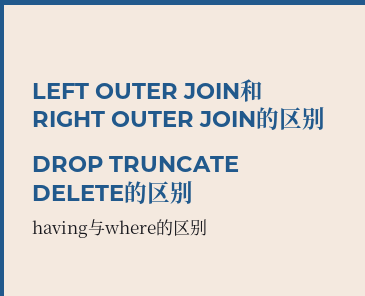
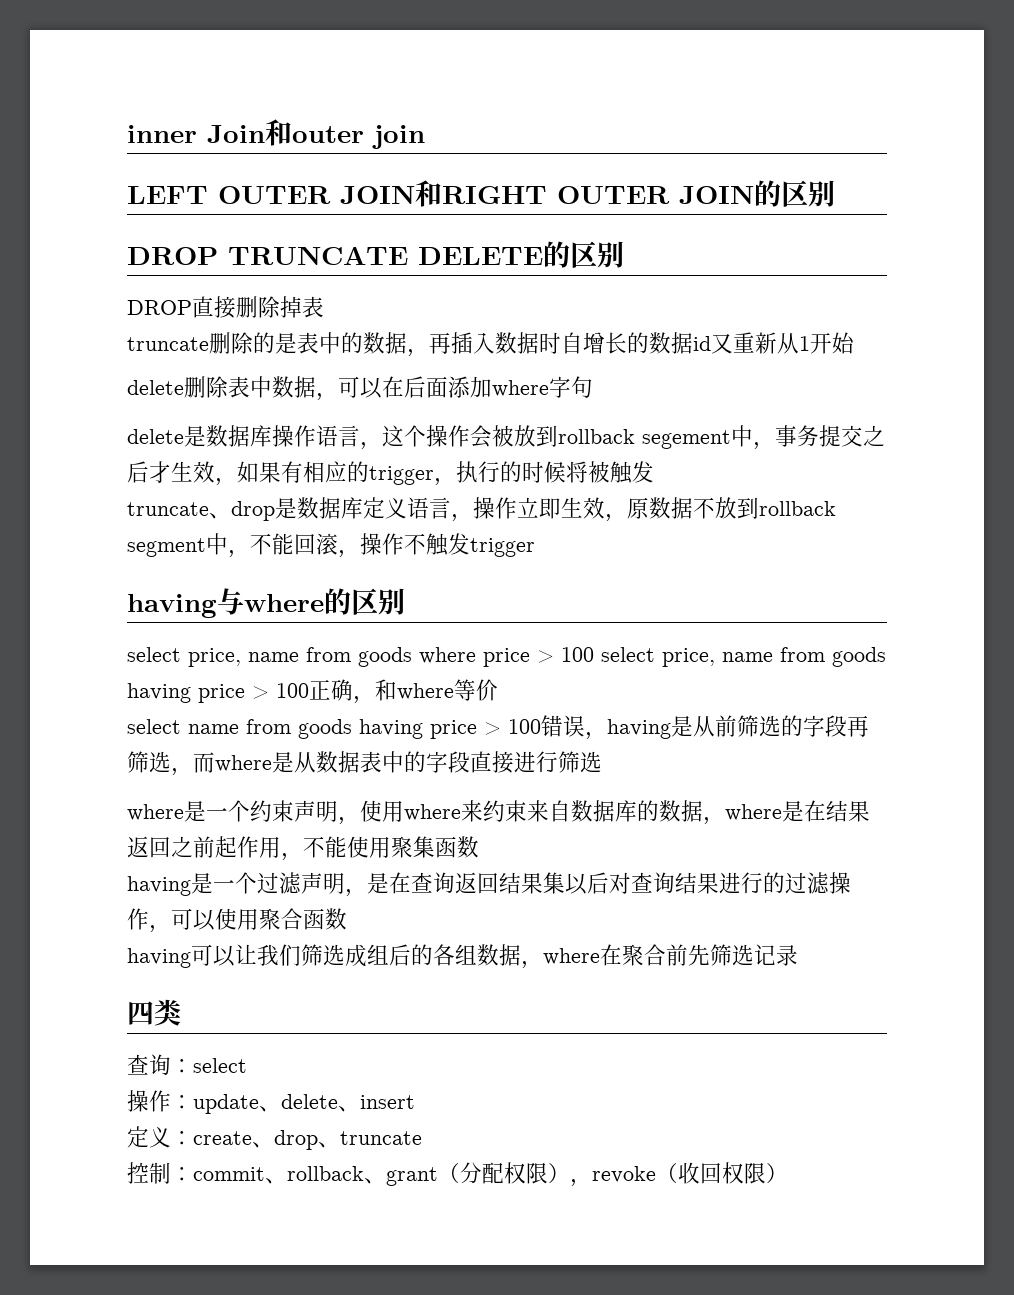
(32, 91) none -> [127,119,425,149] inner Join和outer join //
[32,219,207,238] having与where的区别 -> [127,296,324,318] [127,332,855,357] [127,376,593,401] [127,425,885,450] [127,461,654,486] [127,497,836,522] [127,533,535,558] [127,588,405,618] [127,647,886,667] [127,679,498,704] [127,715,869,740] [127,751,602,776] [127,800,870,825] [127,836,479,861] [127,872,851,897] [127,908,347,933] [127,944,798,969] [127,999,181,1026] [127,1054,247,1075] [127,1090,415,1114] [127,1126,422,1150] [127,1162,788,1187] DROP直接删除掉表 // truncate删除的是表中的数据，再插入数据时自增长的数据id又重新从1开始 // delete删除表中数据，可以在后面添加where字句 // delete是数据库操作语言，这个操作会被放到rollback segement中，事务提交之后才生效，如果有相应的trigger，执行的时候将被触发 // truncate、drop是数据库定义语言，操作立即生效，原数据不放到rollback segment中，不能回滚，操作不触发trigger // having与where的区别 // select price, name from goods where price > 100 select price, name from goods having price > 100正确，和where等价 // select name from goods having price > 100错误，having是从前筛选的字段再筛选，而where是从数据表中的字段直接进行筛选 // where是一个约束声明，使用where来约束来自数据库的数据，where是在结果返回之前起作用，不能使用聚集函数 // having是一个过滤声明，是在查询返回结果集以后对查询结果进行的过滤操作，可以使用聚合函数 // having可以让我们筛选成组后的各组数据，where在聚合前先筛选记录 // 四类 // 查询：select // 操作：update、delete、insert // 定义：create、drop、truncate // 控制：commit、rollback、grant（分配权限），revoke（收回权限）

